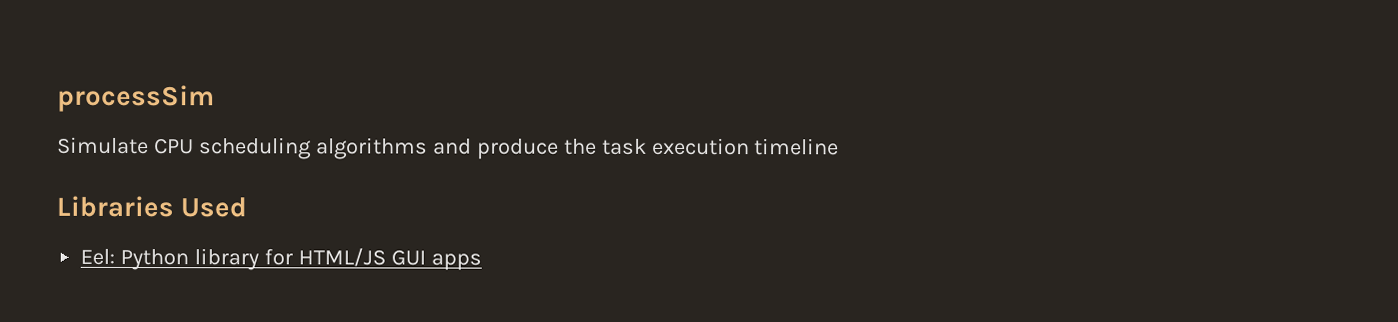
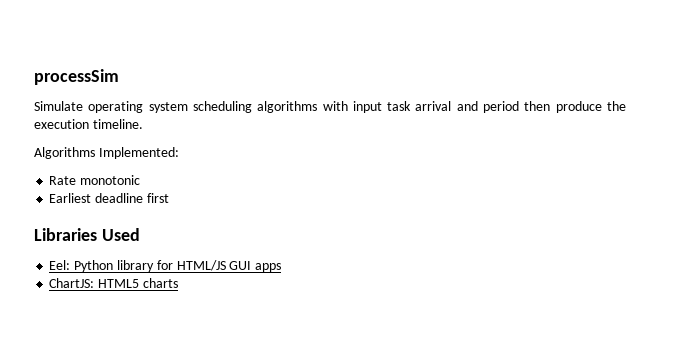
[153,137,840,160] CPU scheduling algorithms and produce the task execution timeline -> [88,101,626,113] [34,119,143,129] [34,147,179,159] [49,175,141,185] [49,193,169,203] operating system scheduling algorithms with input task arrival and period then produce the execution timeline. // Algorithms Implemented: // Rate monotonic // Earliest deadline first
(482, 262) none -> [49,278,178,288] // ChartJS: HTML5 charts

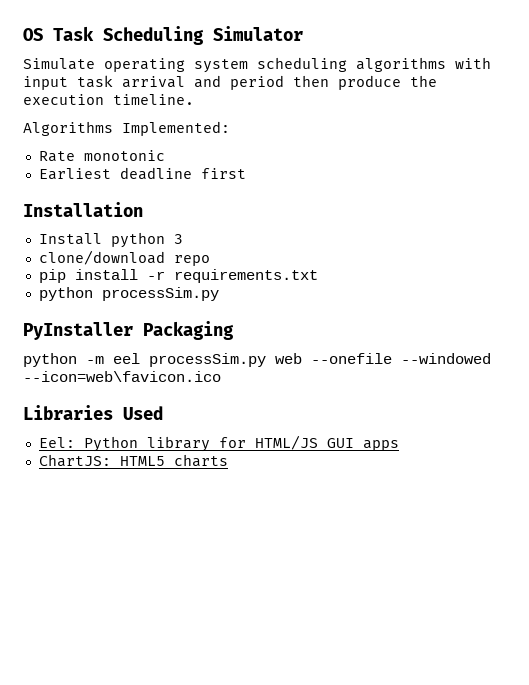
[34,69,119,85] processSim -> [23,26,303,45] OS Task Scheduling Simulator
(169, 198) none -> [23,202,143,217] [38,232,183,248] [38,250,210,266] [38,269,318,283] [38,287,219,301] [23,321,234,340] [23,353,491,367] [23,371,221,382] // Installation // Install python 3 // clone/download repo // pip install -r requirements.txt // python processSim.py // PyInstaller Packaging // python -m eel processSim.py web --onefile --windowed --icon=web\favicon.ico

